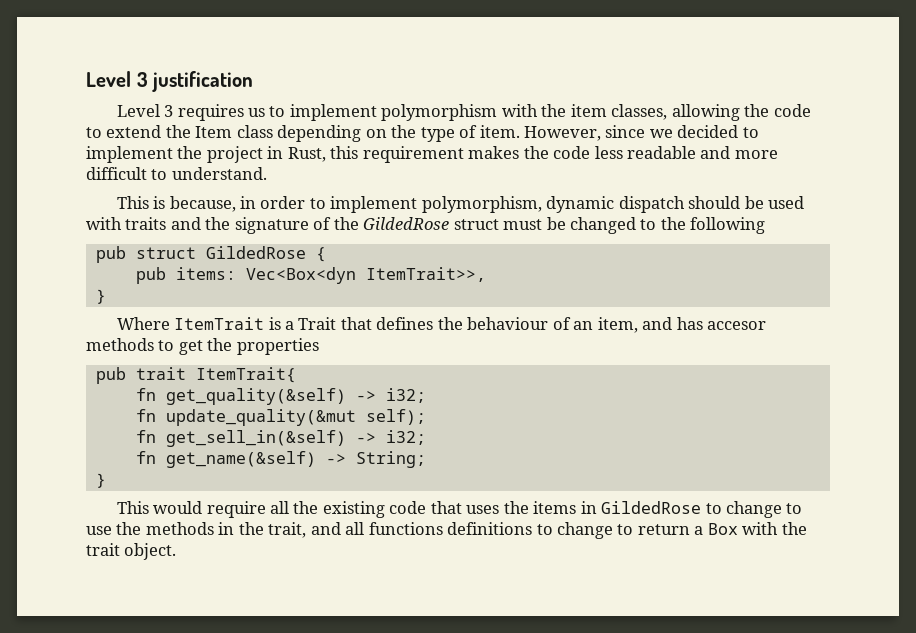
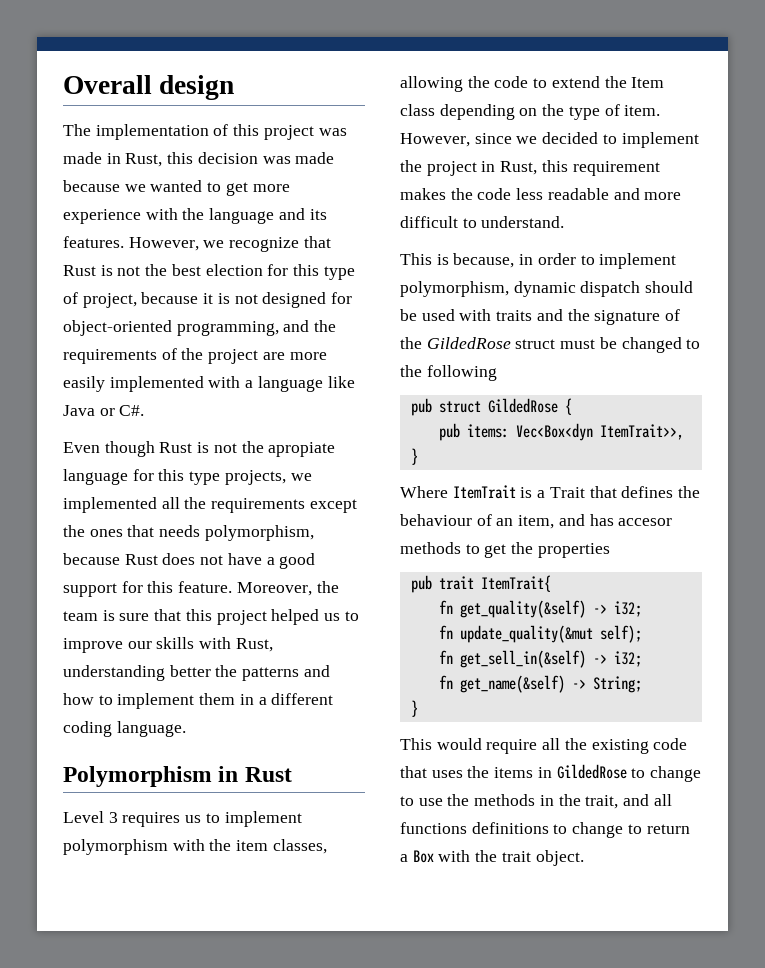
[86,71,254,92] Level 3 justification -> [63,75,235,100] [63,124,347,140] [63,152,335,167] [63,180,290,196] [63,208,327,224] [63,236,331,252] [63,264,355,280] [63,292,353,308] [63,320,337,336] [63,348,327,364] [63,376,355,392] [63,405,145,416] [63,441,336,457] [63,469,312,485] [63,497,357,513] [63,525,314,541] [63,553,316,569] [63,581,339,597] [63,609,359,625] [63,637,273,653] [63,665,330,681] [63,693,334,709] [63,721,186,737] [63,766,292,787] Overall design // The implementation of this project was made in Rust, this decision was made because we wanted to get more experience with the language and its features. However, we recognize that Rust is not the best election for this type of project, because it is not designed for object-oriented programming, and the requirements of the project are more easily implemented with a language like Java or C#. // Even though Rust is not the apropiate language for this type projects, we implemented all the requirements except the ones that needs polymorphism, because Rust does not have a good support for this feature. Moreover, the team is sure that this project helped us to improve our skills with Rust, understanding better the patterns and how to implement them in a different coding language. // Polymorphism in Rust

